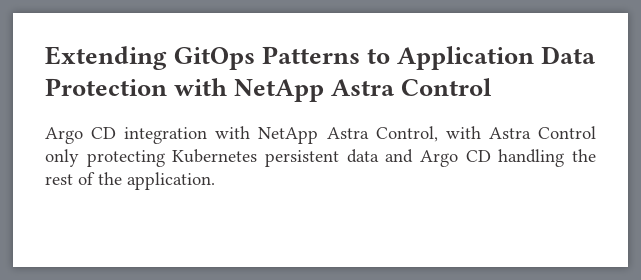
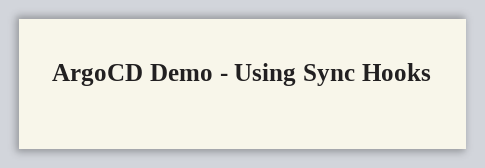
[45,46,597,70] [45,78,493,102] [45,126,596,144] [45,149,597,167] [45,172,215,190] Extending GitOps Patterns to Application Data Protection with NetApp Astra Control // Argo CD integration with NetApp Astra Control, with Astra Control only protecting Kubernetes persistent data and Argo CD handling the rest of the application. -> [52,63,431,86] ArgoCD Demo - Using Sync Hooks

